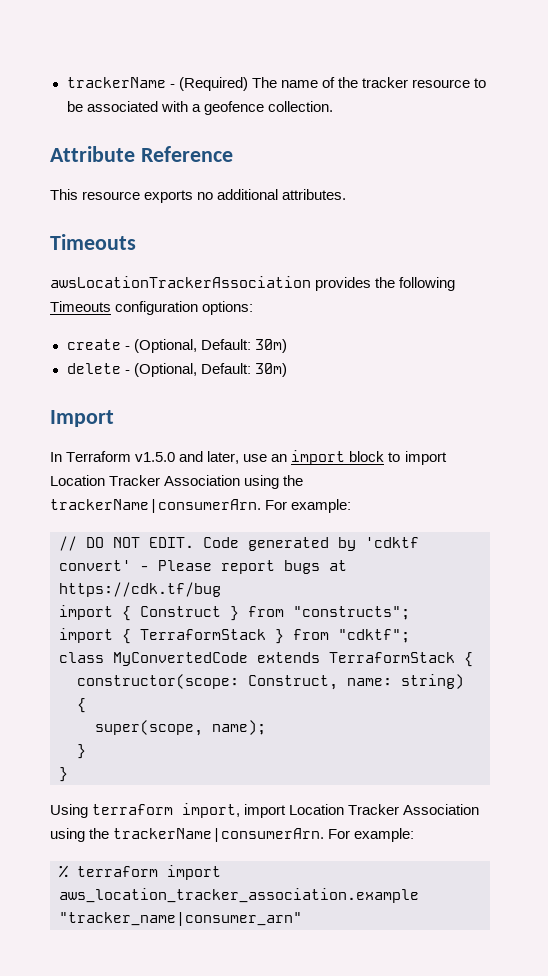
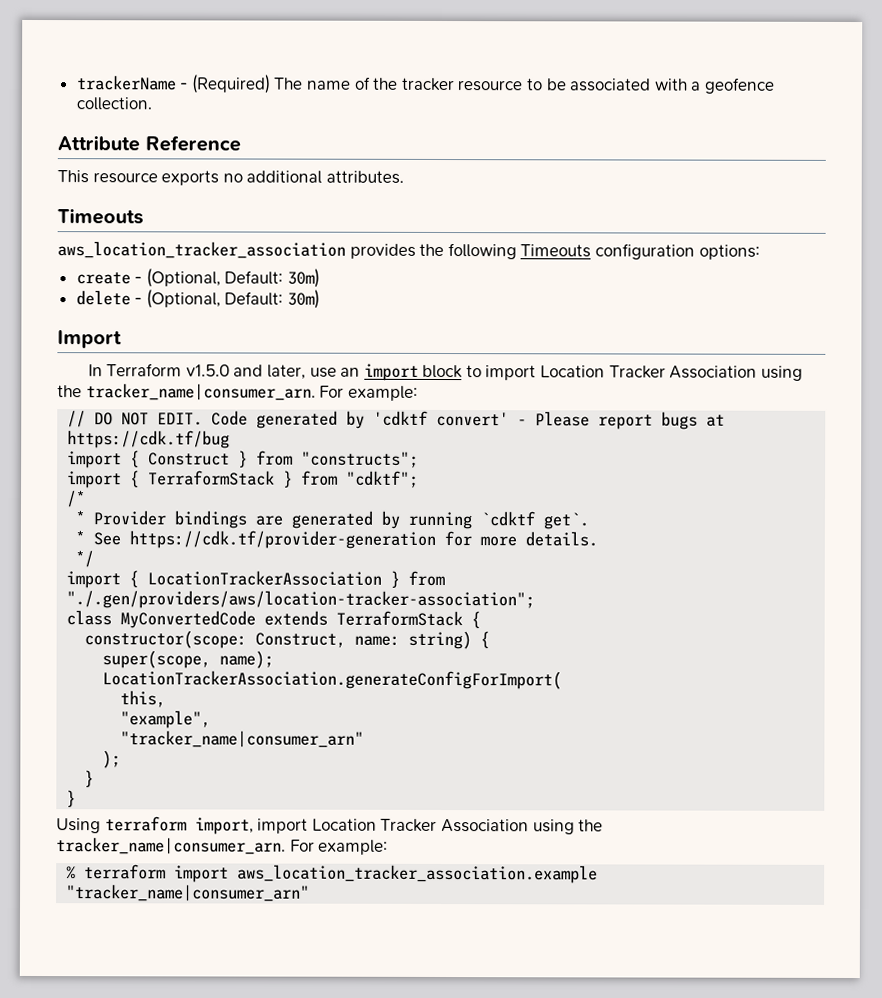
[50,276,311,288] awsLocationTrackerAssociation -> [57,241,346,259] aws_location_tracker_association
[50,499,261,513] trackerName|consumerArn. -> [85,383,316,401] tracker_name|consumer_arn.
(410, 636) none -> [66,490,87,508] [75,510,590,530] [75,530,599,549] [75,550,95,568] [66,570,446,589] [66,590,536,610] // /* // * Provider bindings are generated by running `cdktf get`. // * See https://cdk.tf/provider-generation for more details. // */ // import { LocationTrackerAssociation } from "./.gen/providers/aws/location-tracker-association";
(266, 727) none -> [102,670,563,690] [120,690,167,708] [120,710,212,729] [120,730,365,748] [102,750,122,769] // LocationTrackerAssociation.generateConfigForImport( // this, // "example", // "tracker_name|consumer_arn" // );
[113,828,325,842] trackerName|consumerArn. -> [56,837,286,855] tracker_name|consumer_arn.

